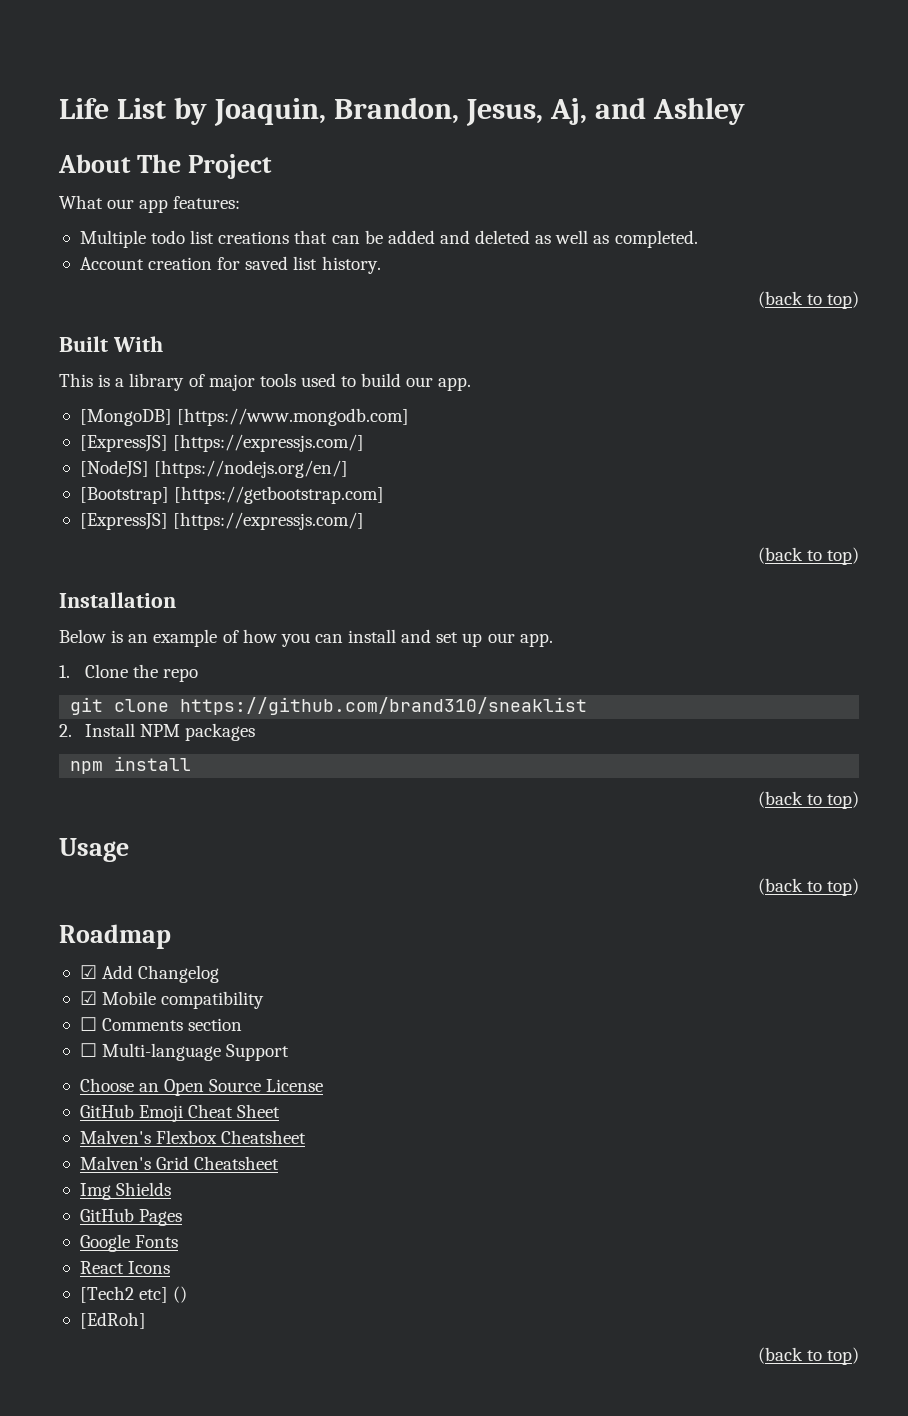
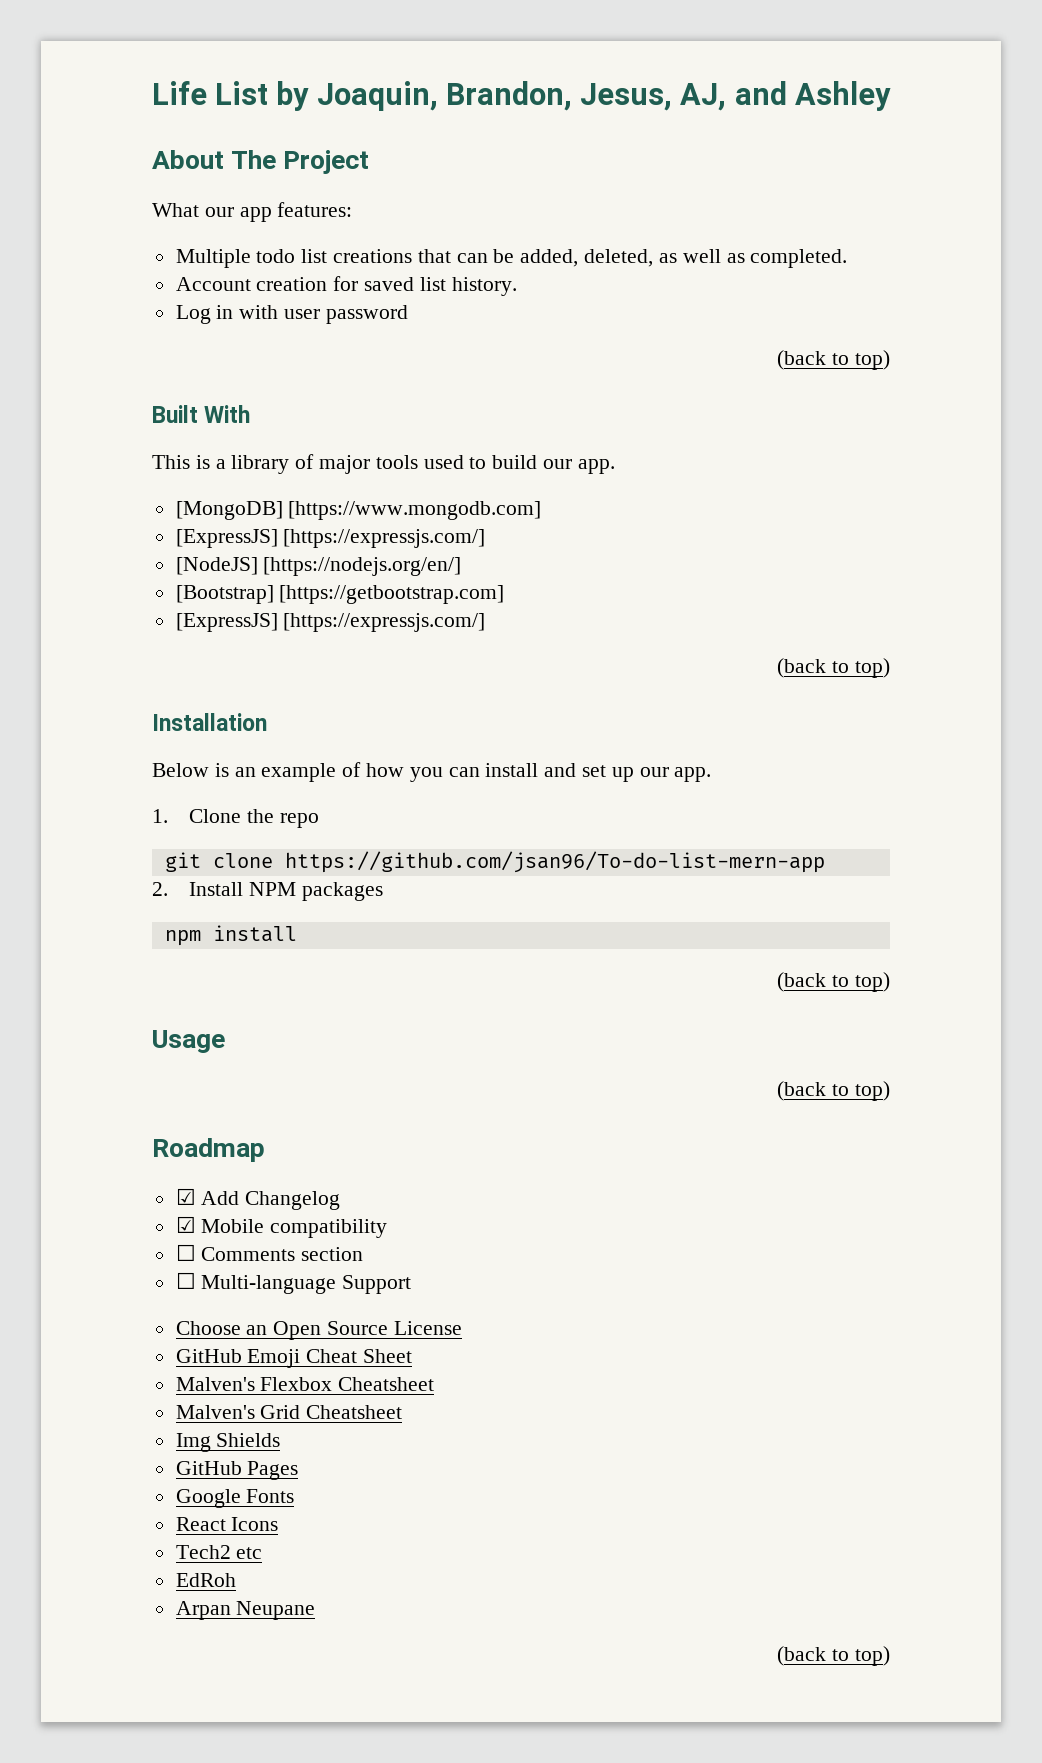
[549,98,587,125] Aj, -> [680,83,727,111] AJ,
[387,230,531,244] added and deleted -> [520,249,654,267] added, deleted,
(381, 265) none -> [175,305,408,324] // Log in with user password
[180,697,588,715] https://github.com/brand310/sneaklist -> [284,851,825,873] https://github.com/jsan96/To-do-list-mern-app
[79,1286,188,1303] [79,1312,146,1329] [Tech2 etc] () // [EdRoh] -> [175,1545,263,1559] [175,1573,236,1587] [175,1601,316,1620] Tech2 etc // EdRoh // Arpan Neupane

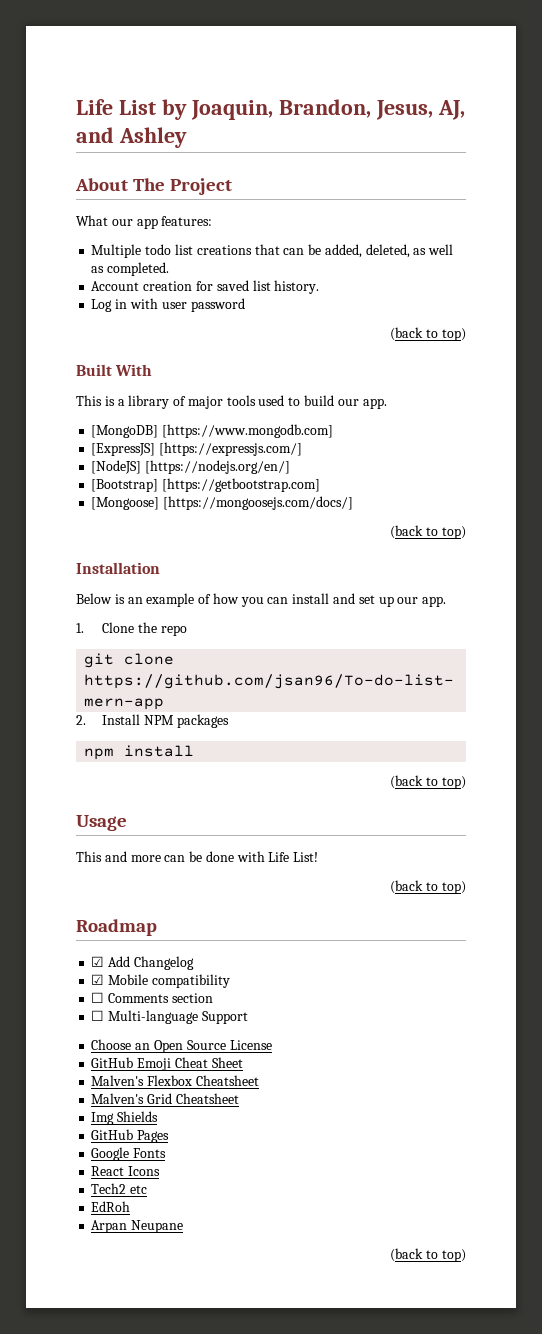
[175,613,486,632] [ExpressJS] [https://expressjs.com/] -> [91,496,354,510] [Mongoose] [https://mongoosejs.com/docs/]
(225, 1041) none -> [76,851,319,862] // This and more can be done with Life List!

